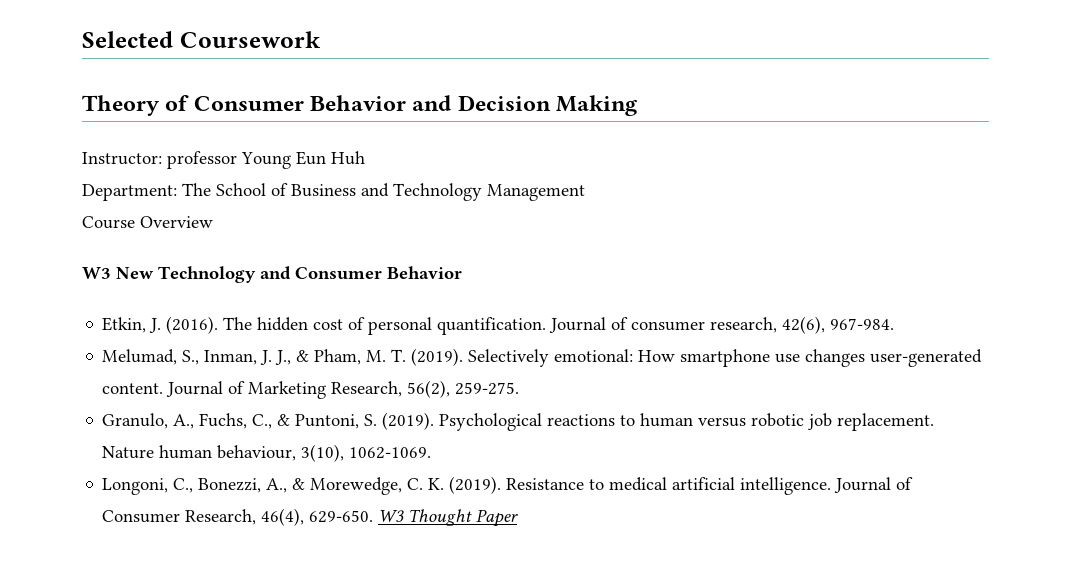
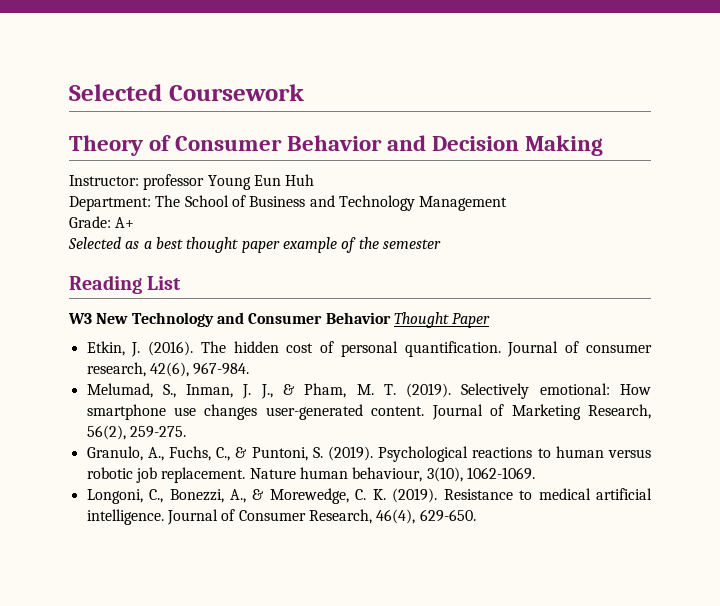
[82,216,213,229] Course Overview -> [69,216,135,228] [68,237,441,253] [69,275,182,294] Grade: A+ // Selected as a best thought paper example of the semester // Reading List
(462, 272) none -> [393,312,491,328] Thought Paper
[378,509,519,527] W3 Thought Paper -> (476, 515) none

